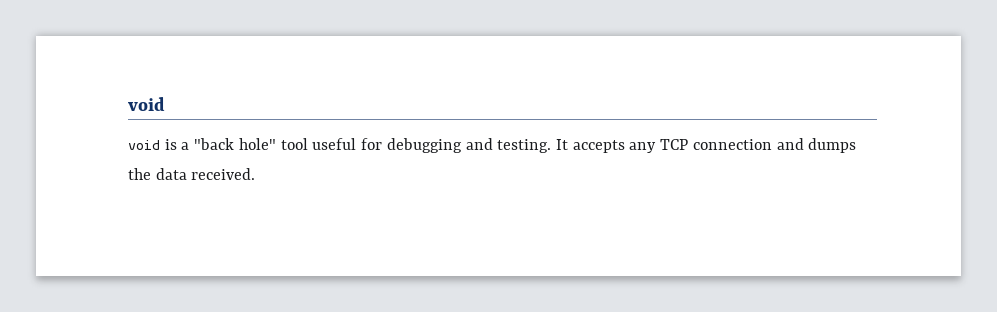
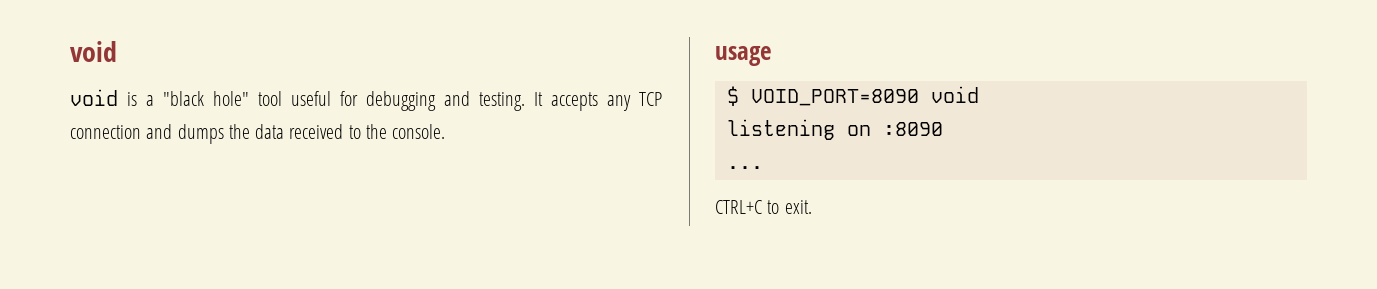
[194,138,235,150] "back -> [163,91,204,106] "black
[191,168,256,180] received. -> [289,124,446,139] [715,46,772,66] [726,86,979,106] [726,119,943,140] [726,166,763,169] [715,200,812,214] received to the console. // usage // $ VOID_PORT=8090 void // listening on :8090 // ... // CTRL+C to exit.

